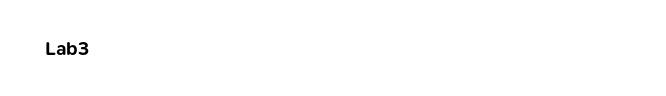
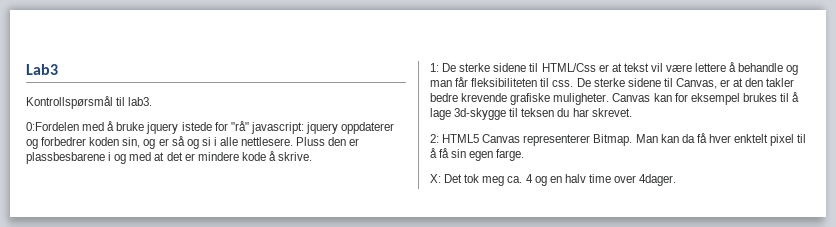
(89, 48) none -> [26,96,153,109] [26,121,395,134] [26,136,360,149] [26,151,313,164] [430,62,799,75] [430,77,795,89] [430,92,800,105] [430,108,632,120] [430,133,807,146] [430,148,525,161] [430,174,677,186] // Kontrollspørsmål til lab3. // 0:Fordelen med å bruke jquery istede for "rå" javascript: jquery oppdaterer og forbedrer koden sin, og er så og si i alle nettlesere. Pluss den er plassbesbarene i og med at det er mindere kode å skrive. // 1: De sterke sidene til HTML/Css er at tekst vil være lettere å behandle og man får fleksibiliteten til css. De sterke sidene til Canvas, er at den takler bedre krevende grafiske muligheter. Canvas kan for eksempel brukes til å lage 3d-skygge til teksen du har skrevet. // 2: HTML5 Canvas representerer Bitmap. Man kan da få hver enktelt pixel til å få sin egen farge. // X: Det tok meg ca. 4 og en halv time over 4dager.

